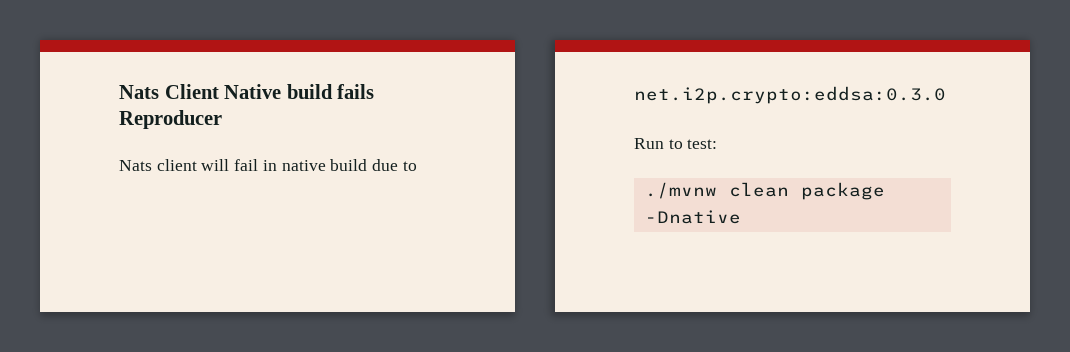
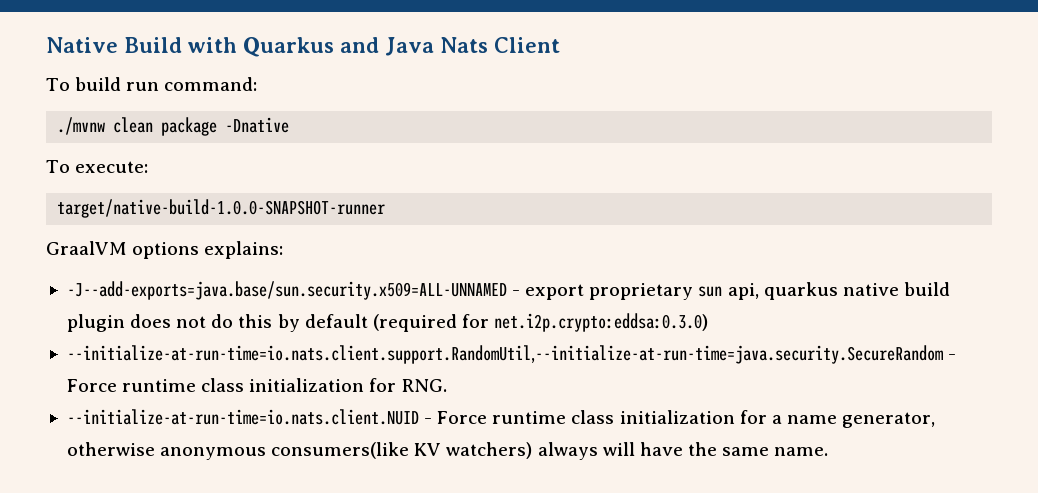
[119,84,375,99] [119,110,222,129] [119,159,417,171] [634,86,946,104] [634,138,718,149] [644,182,885,200] [644,210,741,224] Nats Client Native build fails Reproducer // Nats client will fail in native build due to net.i2p.crypto:eddsa:0.3.0 // Run to test: // ./mvnw clean package -Dnative -> [46,37,560,57] [46,77,258,91] [57,117,290,136] [46,160,149,173] [57,199,386,218] [46,241,284,259] [66,281,950,300] [66,313,709,332] [66,345,957,364] [66,378,447,392] [66,409,936,428] [66,442,829,460] Native Build with Quarkus and Java Nats Client // To build run command: // ./mvnw clean package -Dnative // To execute: // target/native-build-1.0.0-SNAPSHOT-runner // GraalVM options explains: // -J--add-exports=java.base/sun.security.x509=ALL-UNNAMED - export proprietary sun api, quarkus native build plugin does not do this by default (required for net.i2p.crypto:eddsa:0.3.0) // --initialize-at-run-time=io.nats.client.support.RandomUtil,--initialize-at-run-time=java.security.SecureRandom - Force runtime class initialization for RNG. // --initialize-at-run-time=io.nats.client.NUID - Force runtime class initialization for a name generator, otherwise anonymous consumers(like KV watchers) always will have the same name.

